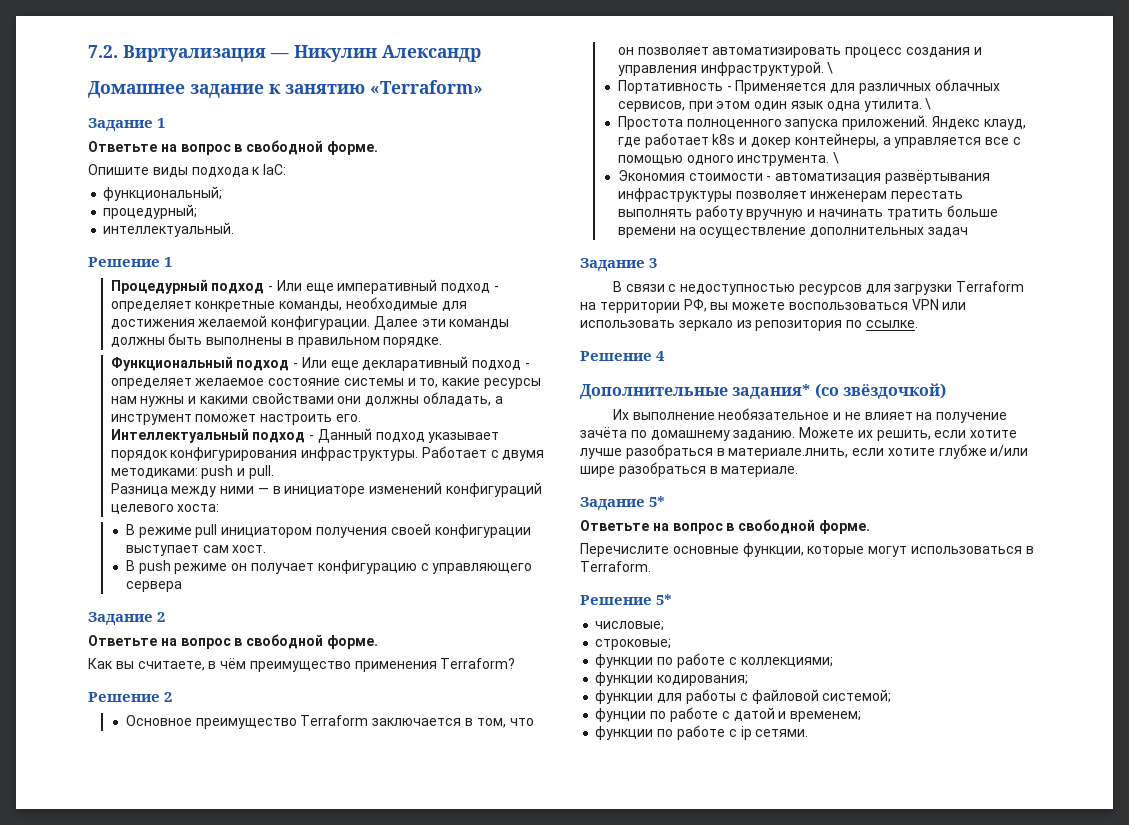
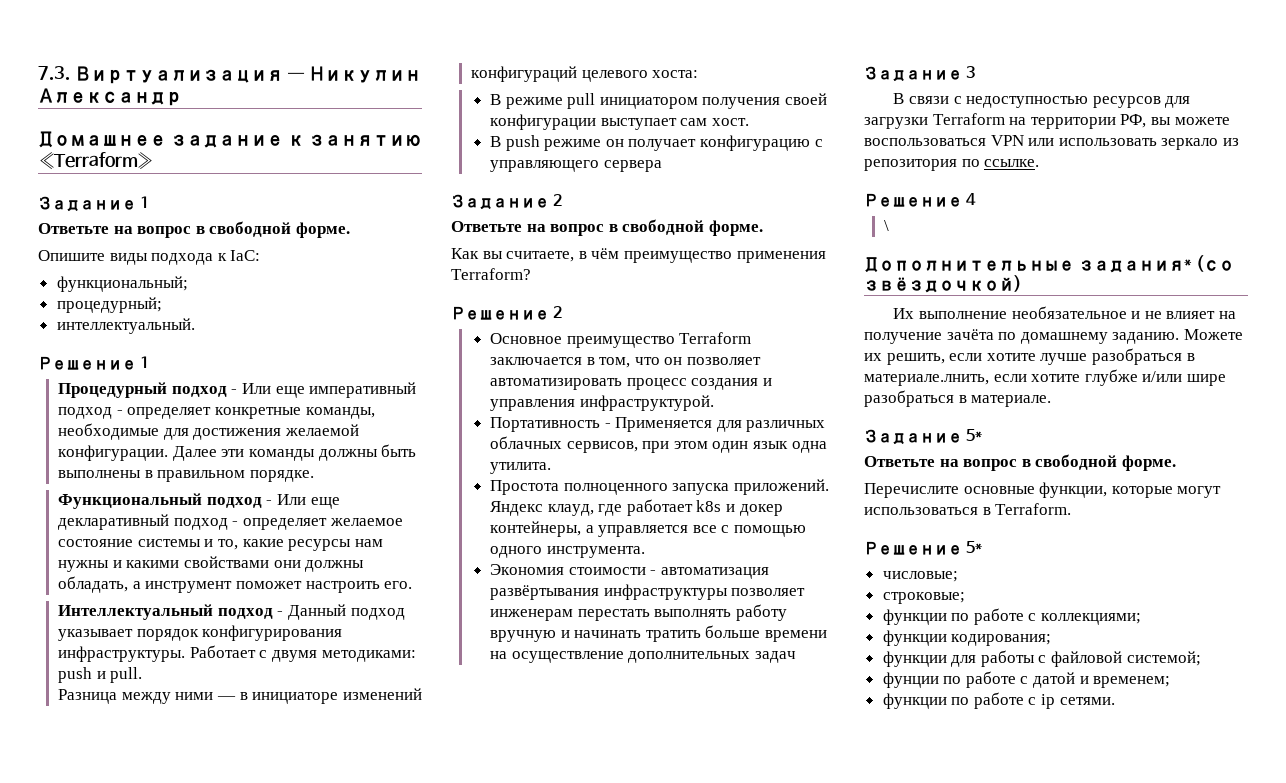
[88,45,118,58] 7.2. -> [38,66,70,80] 7.3.
[827,62,834,74] \ -> (714, 403) none
[925,98,932,110] \ -> (551, 468) none
[833,152,840,164] \ -> (645, 552) none
(666, 356) none -> [884,220,890,231] // \

